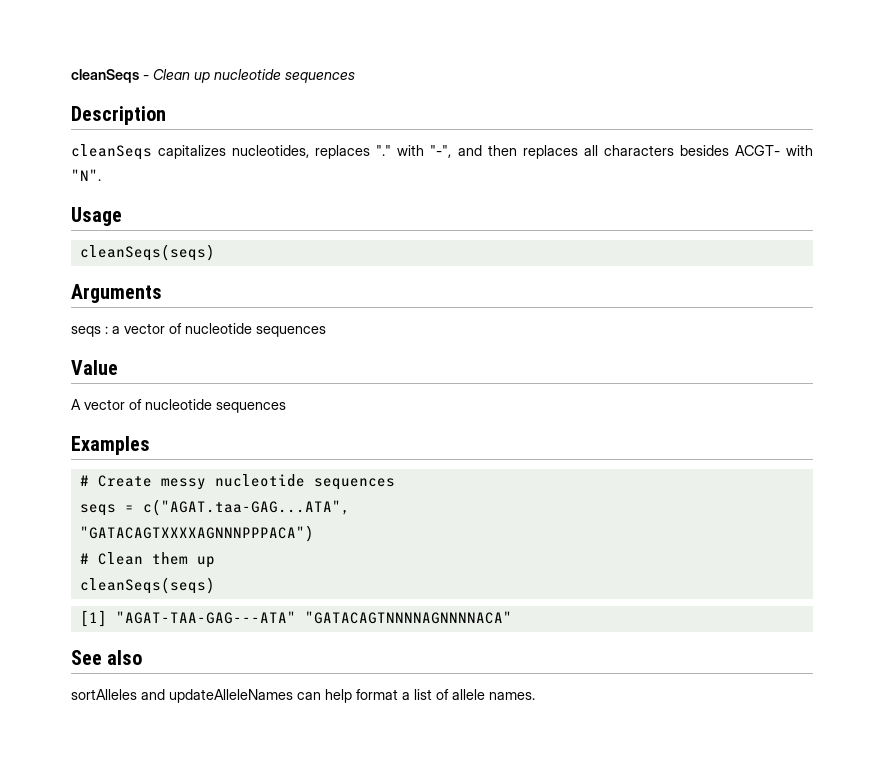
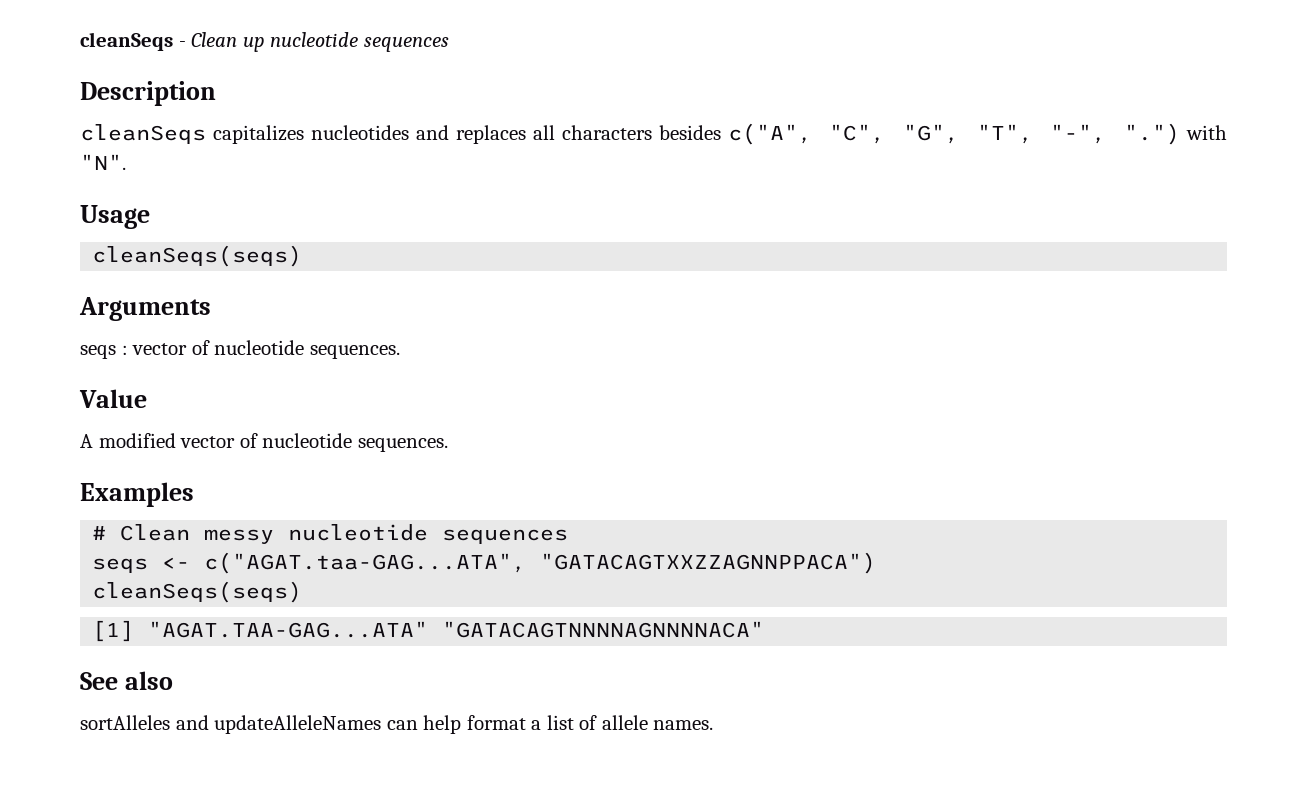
[232,145,780,159] nucleotides, replaces "." with "-", and then replaces all characters besides ACGT- -> [310,123,1181,145] nucleotides and replaces all characters besides c("A", "C", "G", "T", "-", ".")
[112,323,326,337] a vector of nucleotide sequences -> [132,340,400,359] vector of nucleotide sequences.
[84,399,286,413] vector of nucleotide sequences -> [98,433,448,452] modified vector of nucleotide sequences.
[97,475,152,487] Create -> [120,524,191,541] Clean
[124,505,134,512] = -> [162,557,191,569] <-
[79,525,314,542] [79,552,215,568] // "GATACAGTXXXXAGNNNPPPACA") // # Clean them up -> [540,552,877,574] "GATACAGTXXZZAGNNPPACA")
[115,611,296,624] "AGAT-TAA-GAG---ATA" -> [148,621,429,638] "AGAT.TAA-GAG...ATA"

